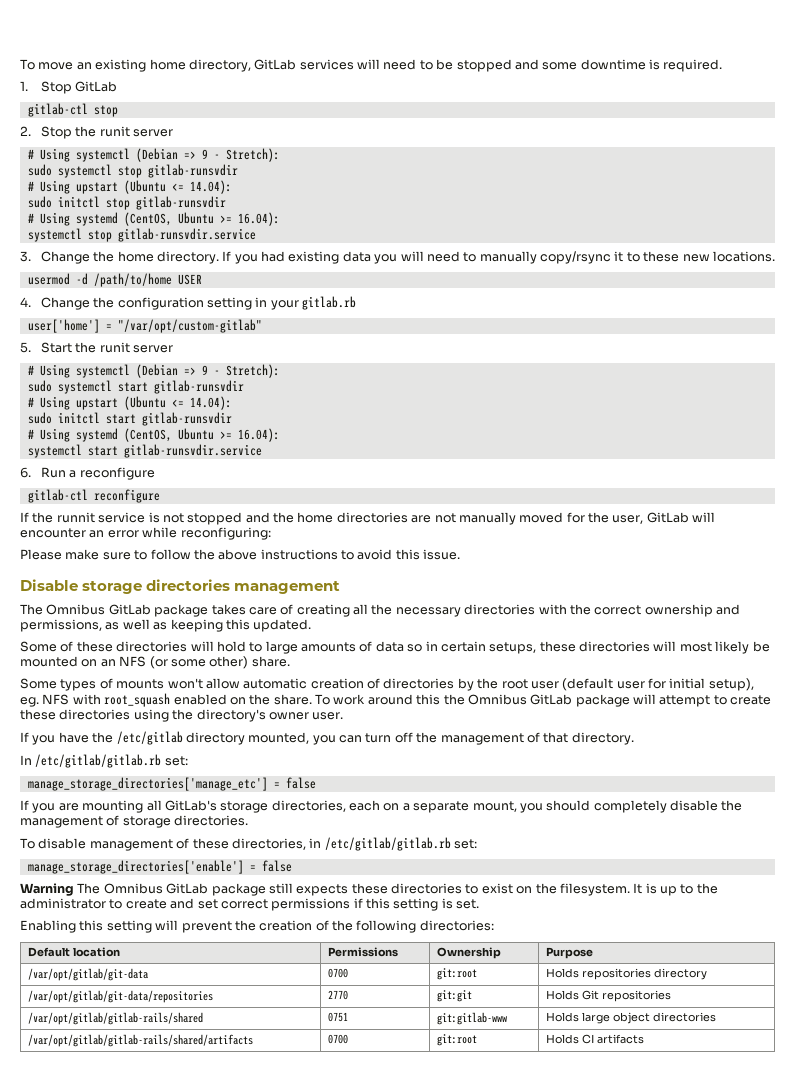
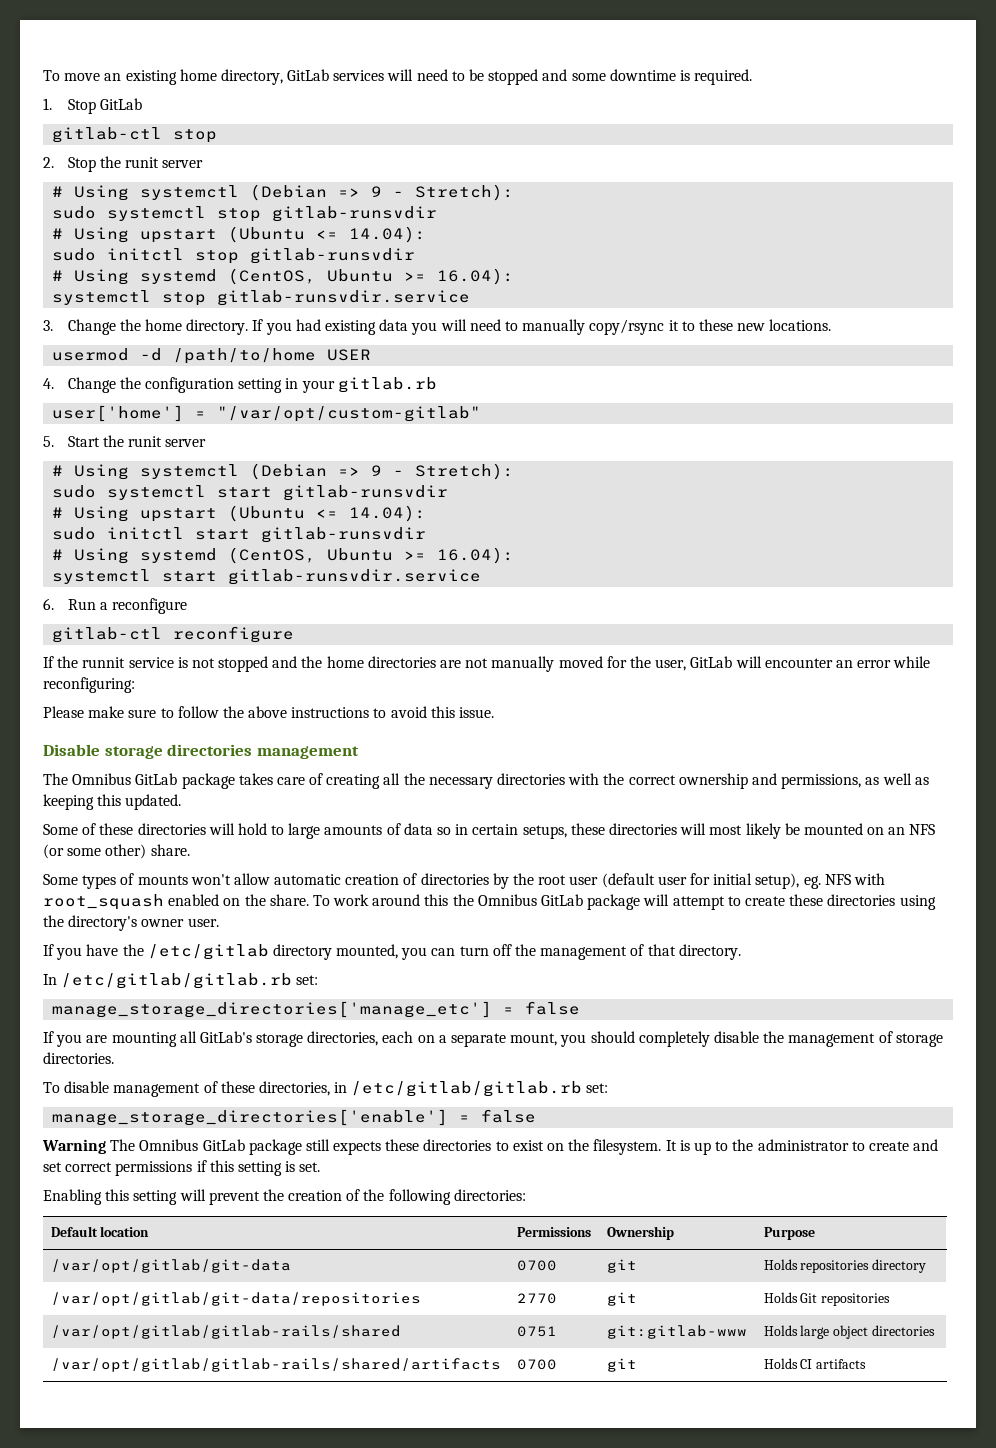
[437,968,478,980] git:root -> [606,1259,637,1273] git
[437,990,473,1002] git:git -> [606,1292,637,1306] git
[437,1034,478,1046] git:root -> [606,1358,637,1372] git

